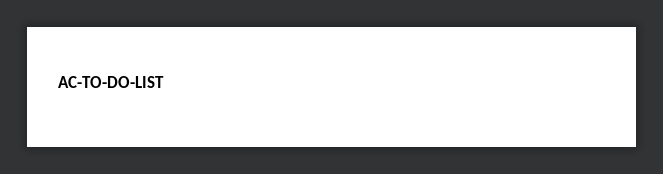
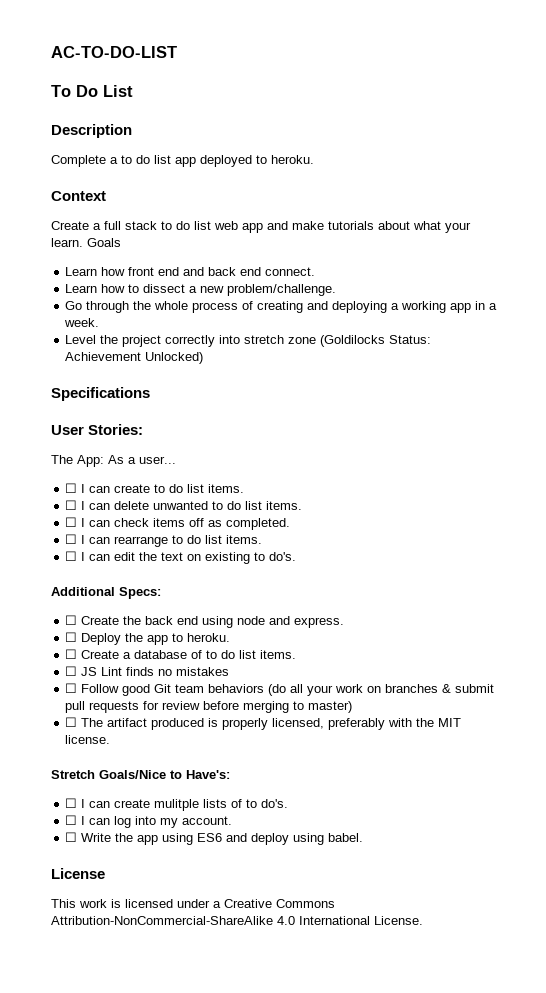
(164, 82) none -> [51,85,133,97] [51,124,132,138] [51,155,314,167] [51,191,106,201] [51,221,471,233] [51,238,121,247] [65,267,316,276] [65,284,337,296] [65,301,498,313] [64,318,100,327] [65,335,432,347] [65,352,204,364] [51,387,150,401] [51,424,144,435] [51,455,176,467] [65,483,245,493] [65,500,303,510] [65,517,291,530] [65,534,263,547] [65,551,297,564] [51,587,161,599] [65,615,345,628] [65,632,231,645] [65,649,297,659] [65,666,230,676] [65,683,495,696] [65,701,353,713] [65,717,462,730] [65,735,111,744] [51,770,230,779] [65,798,289,811] [65,815,233,828] [65,832,364,845] [51,868,105,879] [51,899,335,908] [51,916,423,925] // To Do List // Description // Complete a to do list app deployed to heroku. // Context // Create a full stack to do list web app and make tutorials about what your learn. Goals // Learn how front end and back end connect. // Learn how to dissect a new problem/challenge. // Go through the whole process of creating and deploying a working app in a week. // Level the project correctly into stretch zone (Goldilocks Status: Achievement Unlocked) // Specifications // User Stories: // The App: As a user... // ☐ I can create to do list items. // ☐ I can delete unwanted to do list items. // ☐ I can check items off as completed. // ☐ I can rearrange to do list items. // ☐ I can edit the text on existing to do's. // Additional Specs: // ☐ Create the back end using node and express. // ☐ Deploy the app to heroku. // ☐ Create a database of to do list items. // ☐ JS Lint finds no mistakes // ☐ Follow good Git team behaviors (do all your work on branches & submit pull requests for review before merging to master) // ☐ The artifact produced is properly licensed, preferably with the MIT license. // Stretch Goals/Nice to Have's: // ☐ I can create mulitple lists of to do's. // ☐ I can log into my account. // ☐ Write the app using ES6 and deploy using babel. // License // This work is licensed under a Creative Commons Attribution-NonCommercial-ShareAlike 4.0 International License.

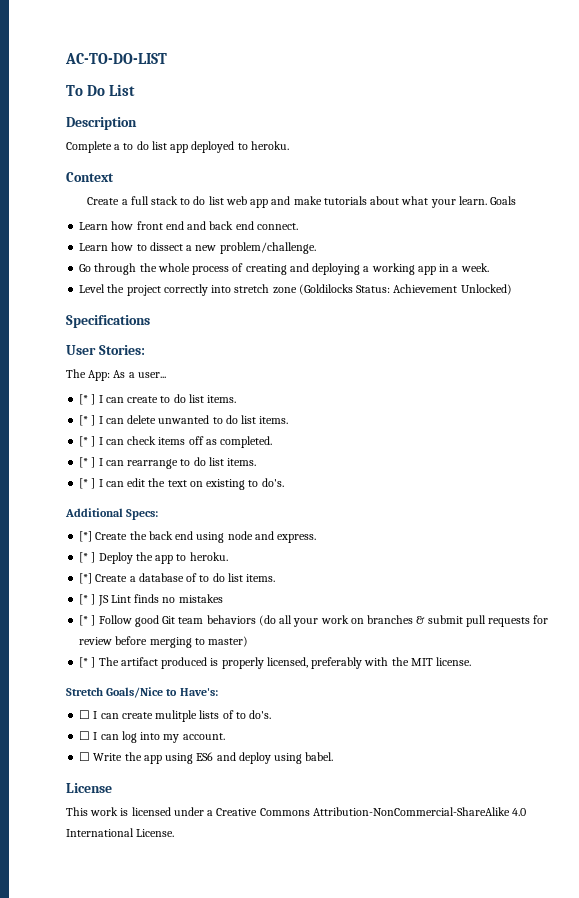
[65,483,78,493] ☐ -> [79,394,96,405] [* ]
[65,500,78,510] ☐ -> [79,415,96,426] [* ]
[65,517,78,527] ☐ -> [79,436,96,447] [* ]
[65,534,78,544] ☐ -> [79,457,96,468] [* ]
[65,551,78,561] ☐ -> [79,478,96,489] [* ]
[65,615,78,625] ☐ -> [79,531,93,542] [*]
[65,632,78,642] ☐ -> [79,552,96,563] [* ]
[65,649,78,659] ☐ -> [79,573,93,584] [*]
[65,666,78,676] ☐ -> [79,594,96,605] [* ]
[65,683,78,693] ☐ -> [79,615,96,626] [* ]
[65,717,78,727] ☐ -> [79,657,96,668] [* ]

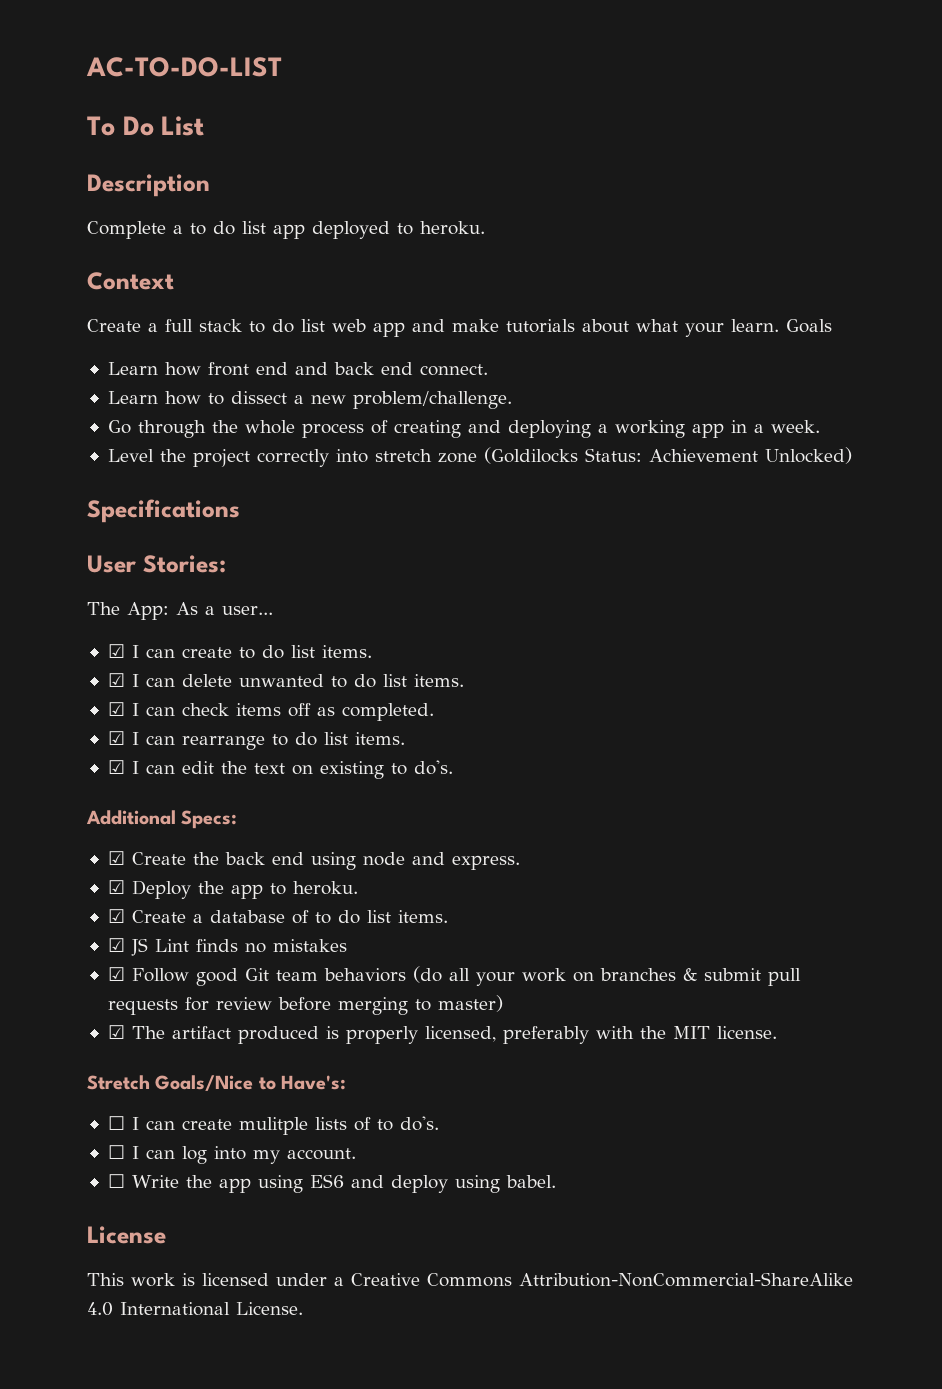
[79,394,96,405] [* ] -> [107,644,125,658] ☑
[79,415,96,426] [* ] -> [107,673,125,687] ☑
[79,436,96,447] [* ] -> [107,702,125,716] ☑
[79,457,96,468] [* ] -> [107,731,125,745] ☑
[79,478,96,489] [* ] -> [107,760,125,774] ☑
[79,531,93,542] [*] -> [107,851,125,865] ☑
[79,552,96,563] [* ] -> [107,880,125,894] ☑
[79,573,93,584] [*] -> [107,909,125,923] ☑
[79,594,96,605] [* ] -> [107,938,125,952] ☑
[79,615,96,626] [* ] -> [107,967,125,981] ☑
[79,657,96,668] [* ] -> [107,1025,125,1039] ☑

